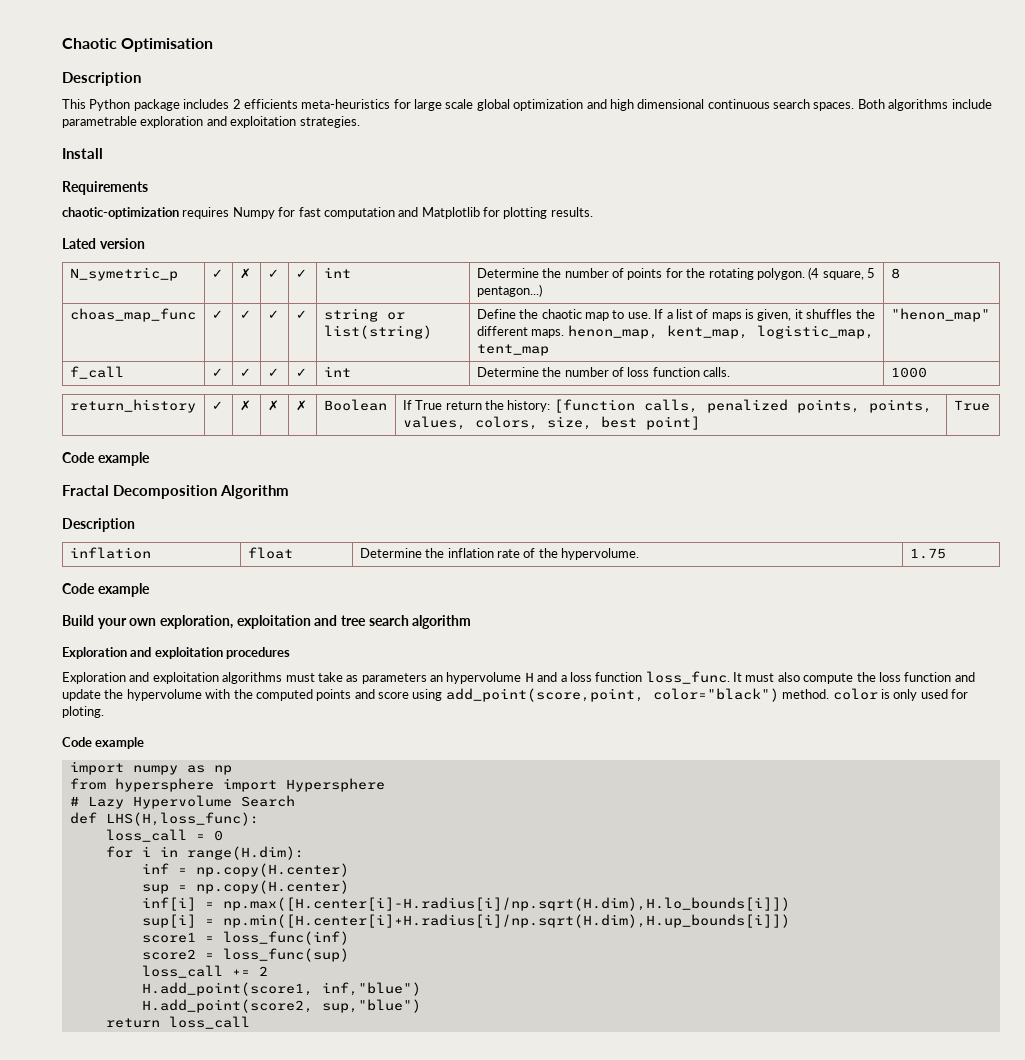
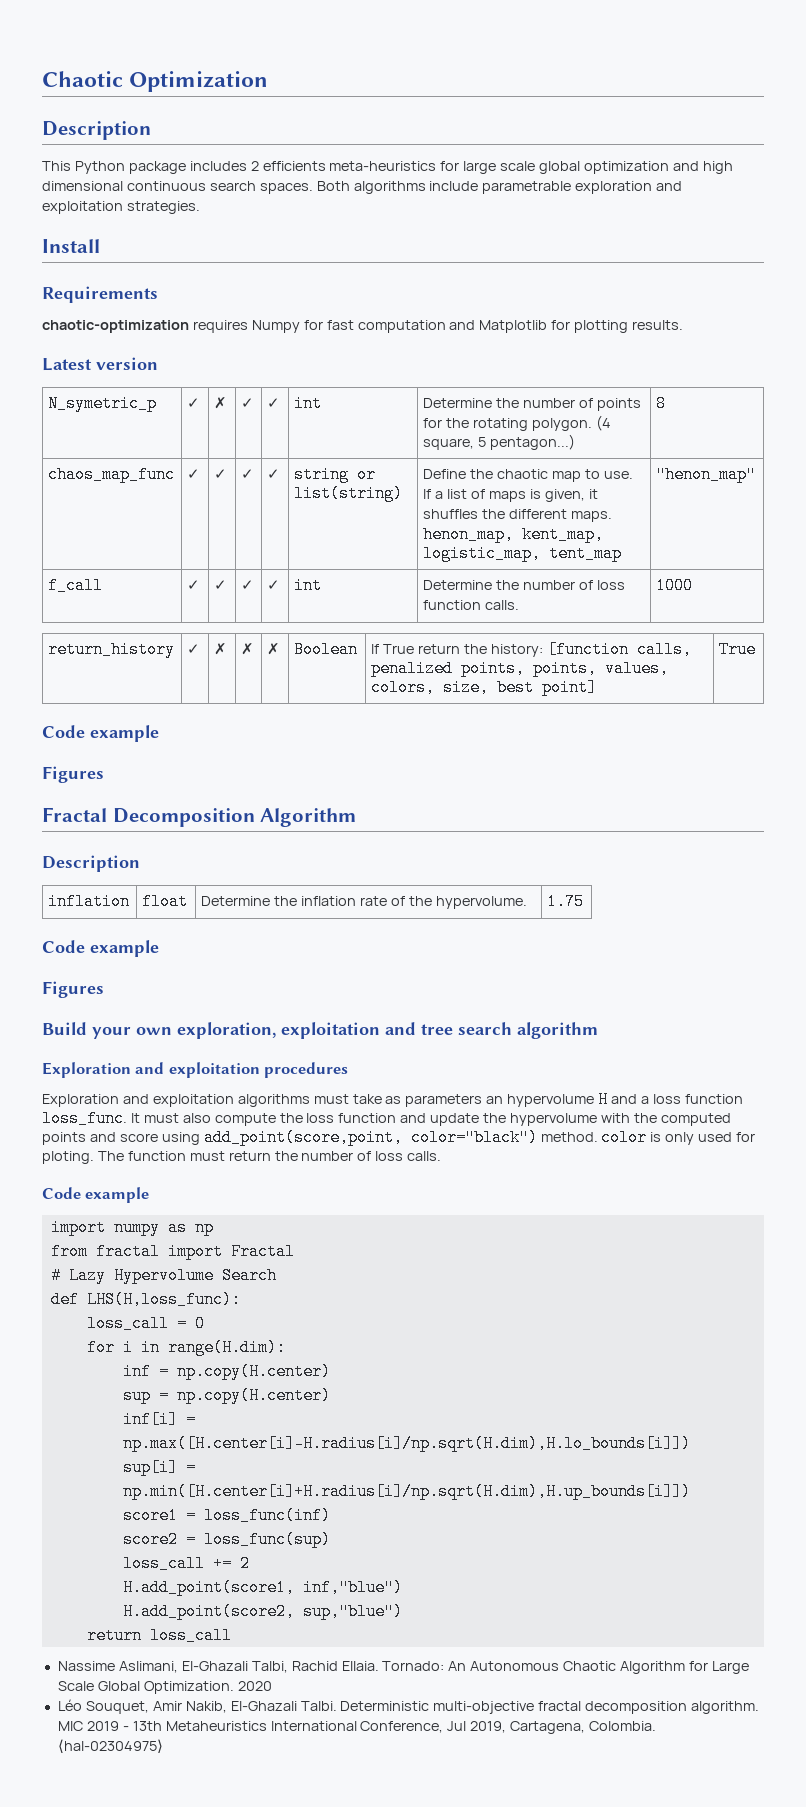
[62,38,214,52] Chaotic Optimisation -> [42,71,269,92] Chaotic Optimization
[62,238,96,249] Lated -> [42,358,92,371] Latest
[69,308,196,322] choas_map_func -> [48,466,176,483] chaos_map_func
(150, 459) none -> [42,766,104,783] // Figures
(150, 590) none -> [42,981,104,998] // Figures
(104, 712) none -> [97,1151,442,1161] The function must return the number of loss calls.
[114,778,385,792] hypersphere import Hypersphere -> [95,1243,295,1260] fractal import Fractal
(250, 1022) none -> [57,1661,749,1674] [57,1681,272,1694] [57,1699,760,1714] [57,1721,657,1734] [57,1739,163,1753] // Nassime Aslimani, El-Ghazali Talbi, Rachid Ellaia. Tornado: An Autonomous Chaotic Algorithm for Large Scale Global Optimization. 2020 // Léo Souquet, Amir Nakib, El-Ghazali Talbi. Deterministic multi-objective fractal decomposition algorithm. MIC 2019 - 13th Metaheuristics International Conference, Jul 2019, Cartagena, Colombia. ⟨hal-02304975⟩

